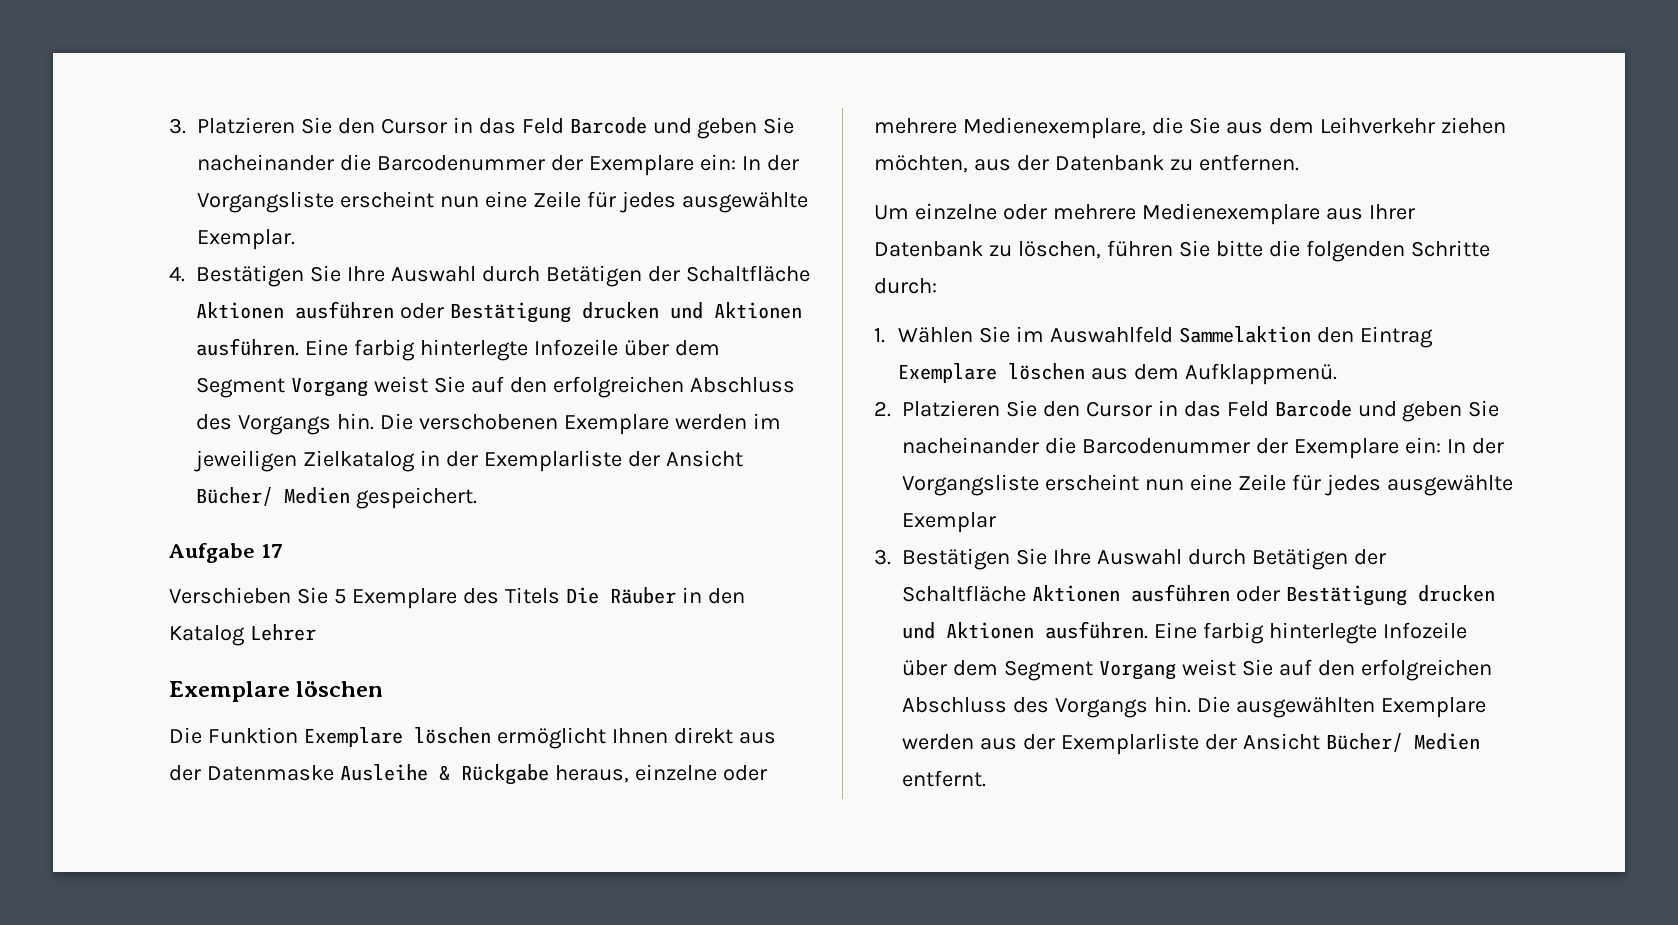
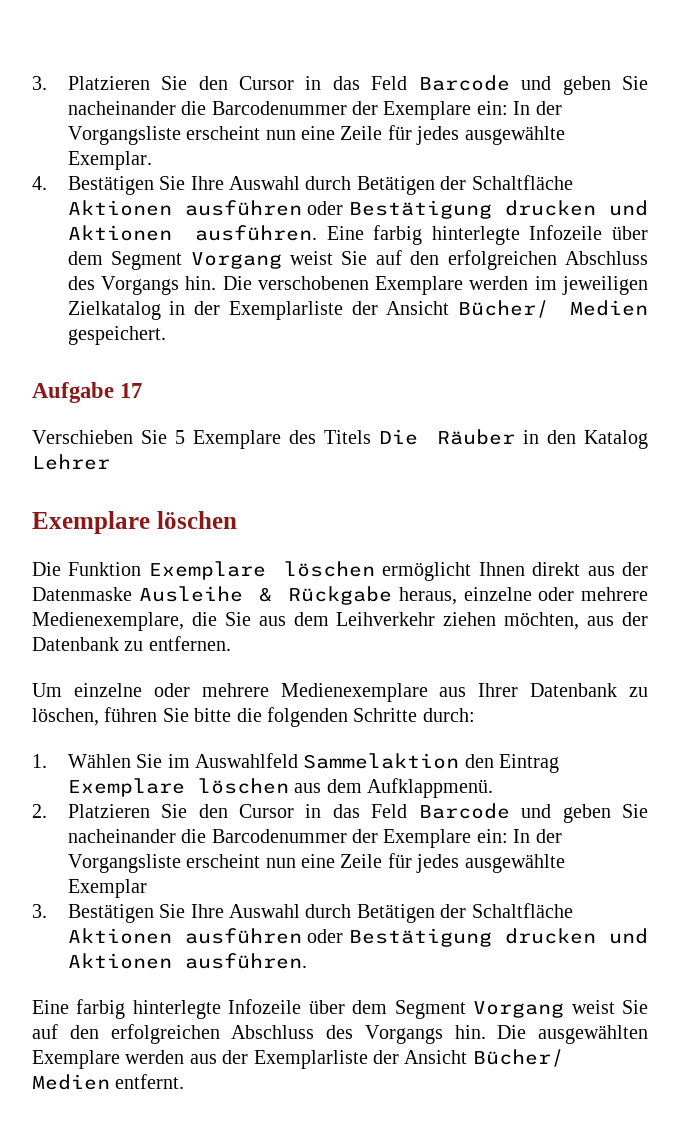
(1148, 630) none -> (307, 961) //

